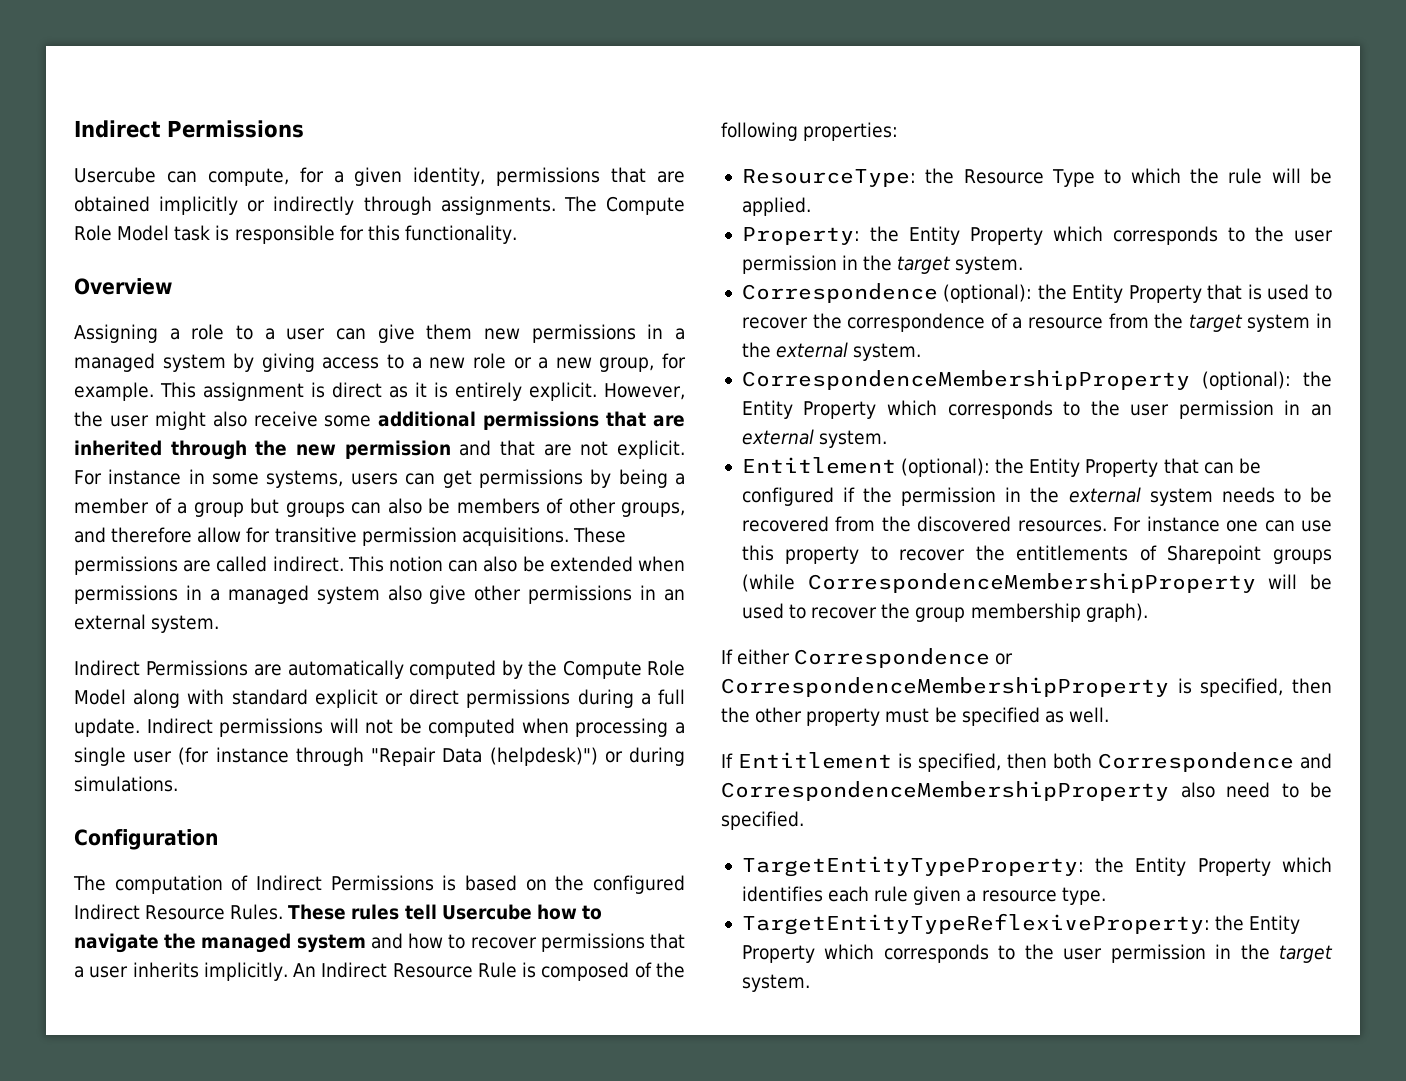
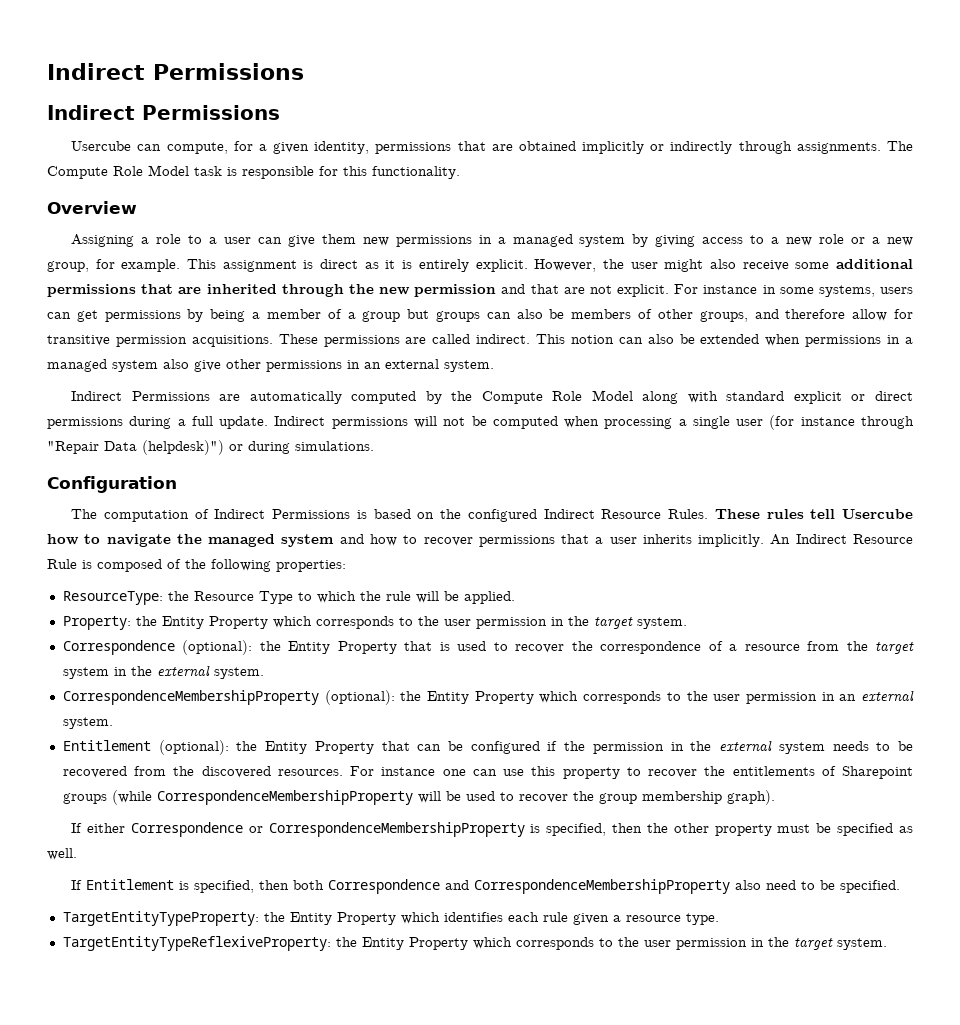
[74,120,304,138] Indirect Permissions -> [47,63,304,80] [47,105,280,120] Indirect Permissions // Indirect Permissions

